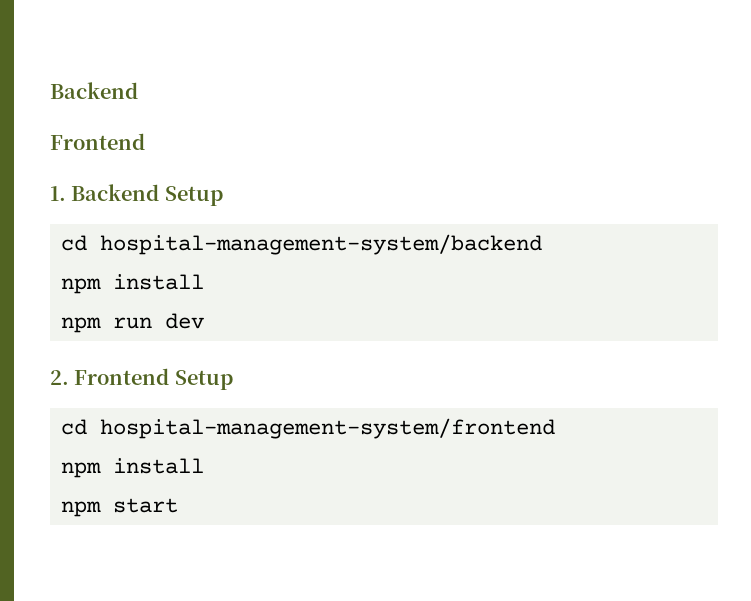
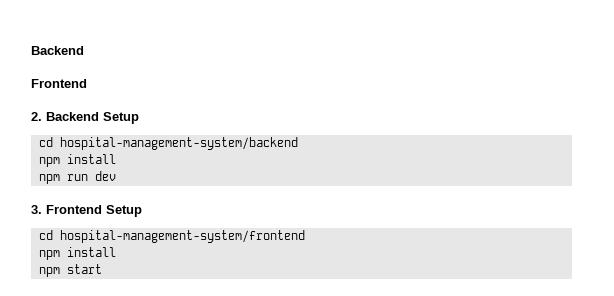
[50,186,66,201] 1. -> [31,112,42,121] 2.
[50,370,69,385] 2. -> [31,205,42,214] 3.

